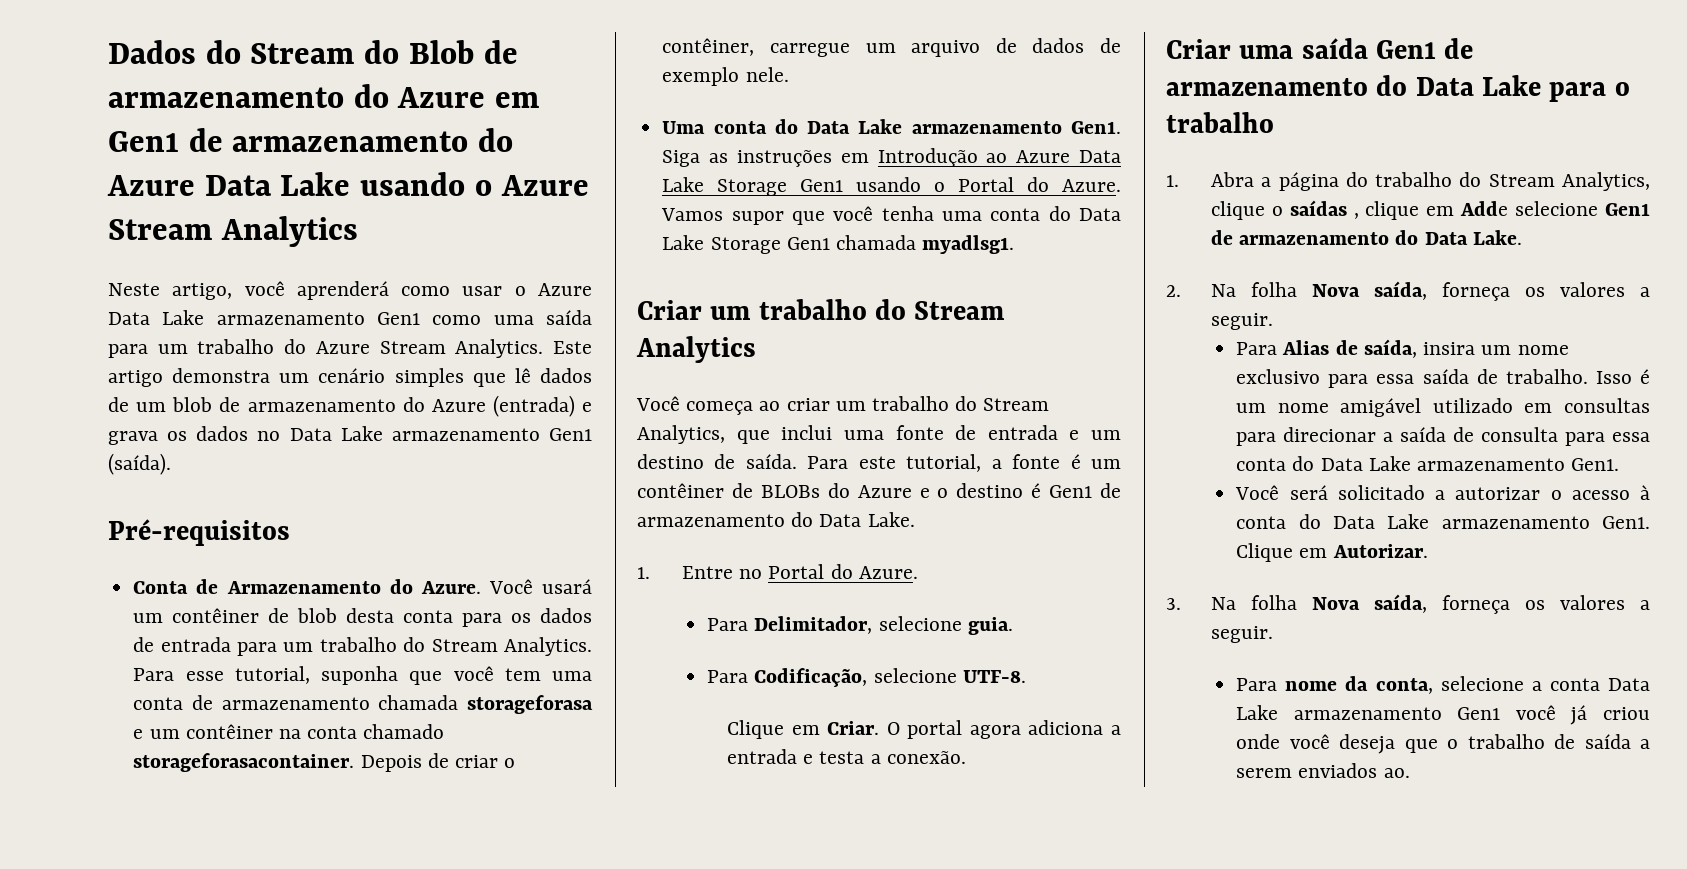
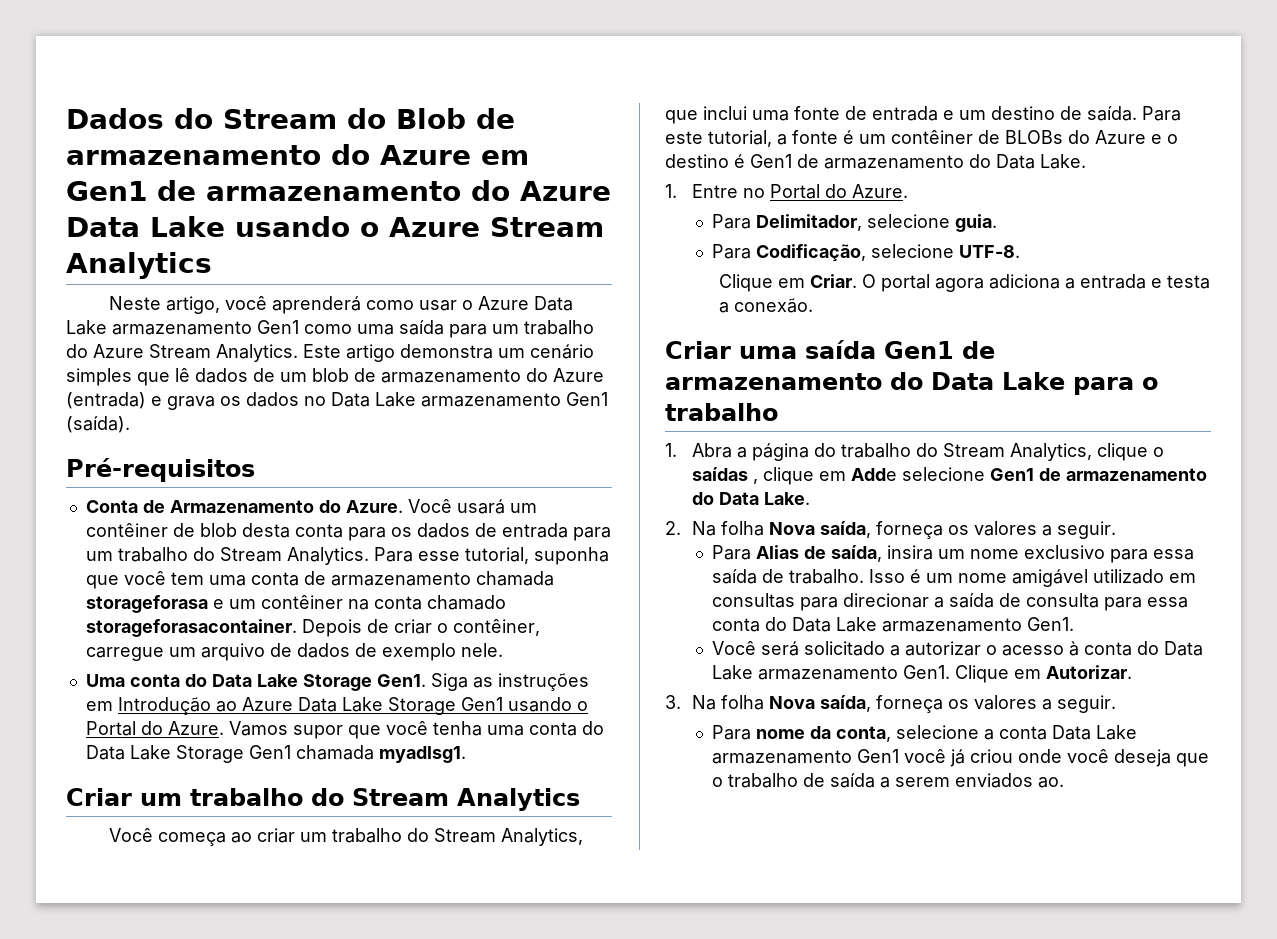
[911,121,1062,134] armazenamento -> [302,674,372,691] Storage

